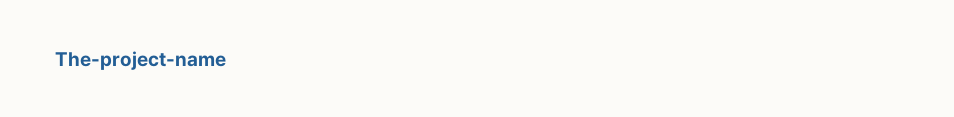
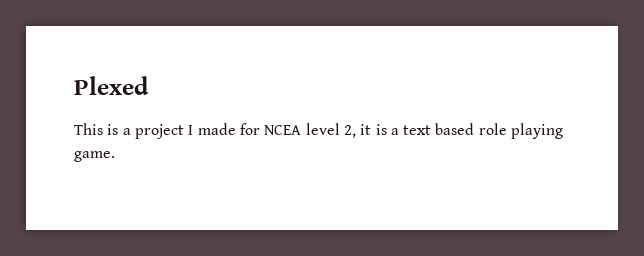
[55,51,226,70] The-project-name -> [74,76,149,95] [74,123,564,139] [74,151,115,162] Plexed // This is a project I made for NCEA level 2, it is a text based role playing game.

